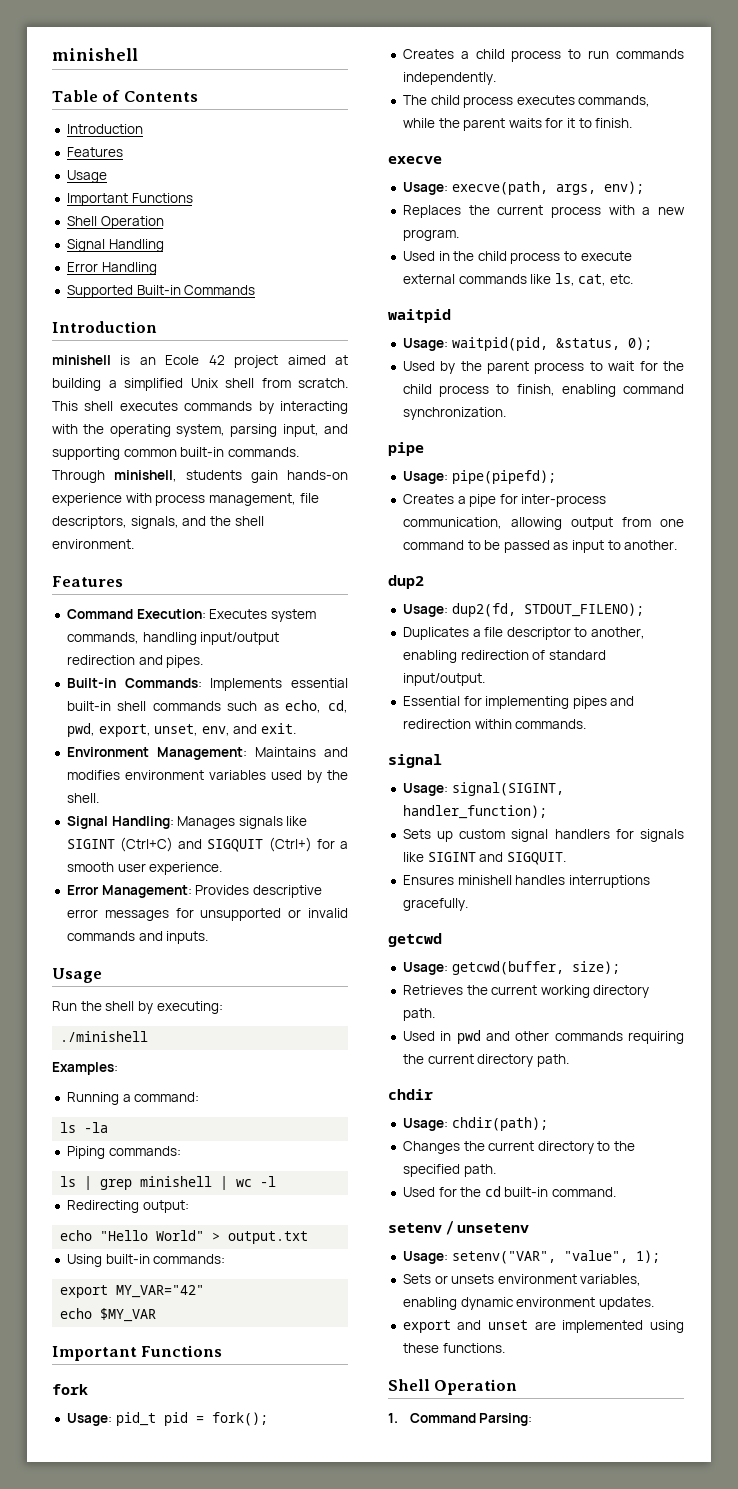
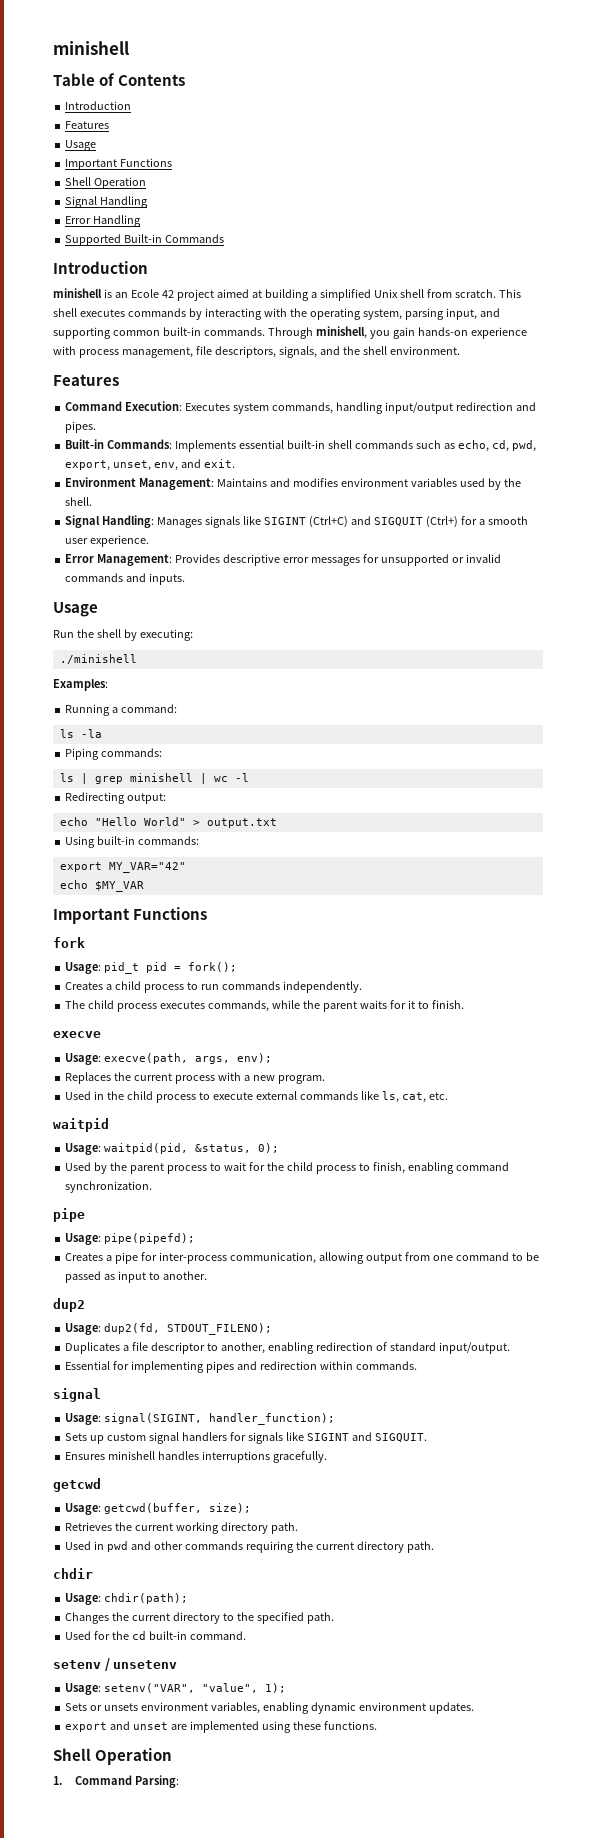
[186,470,242,480] students -> [369,330,390,339] you

